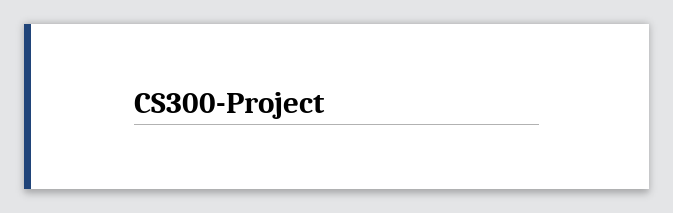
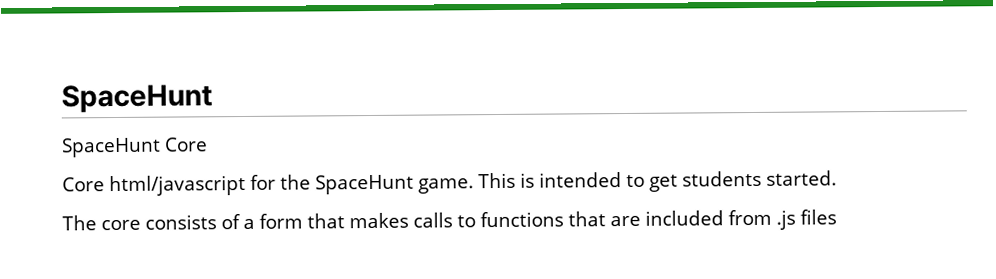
[134,92,325,119] CS300-Project -> [61,84,213,113] [61,137,208,158] [62,170,837,197] [62,209,837,231] SpaceHunt // SpaceHunt Core // Core html/javascript for the SpaceHunt game. This is intended to get students started. // The core consists of a form that makes calls to functions that are included from .js files

